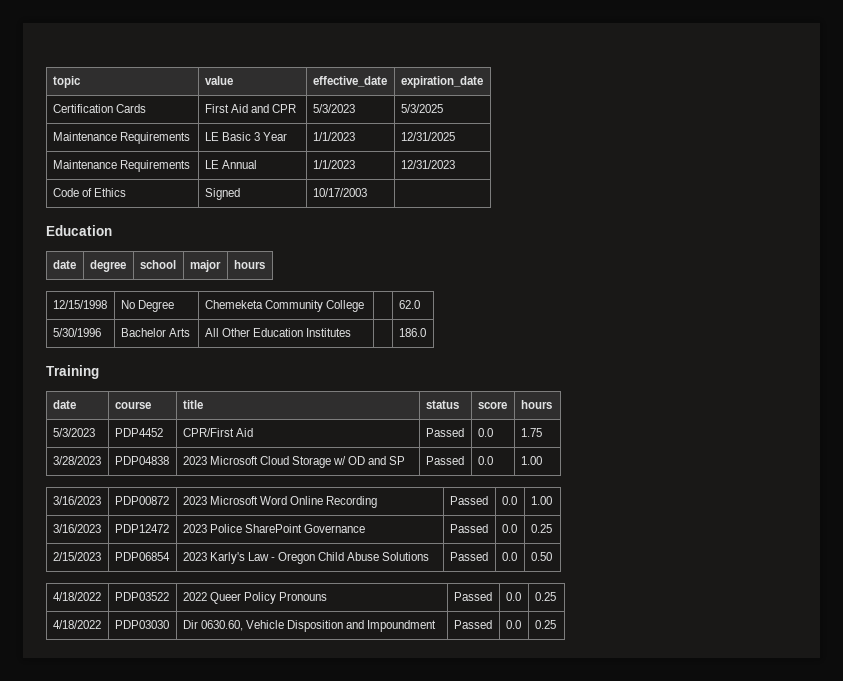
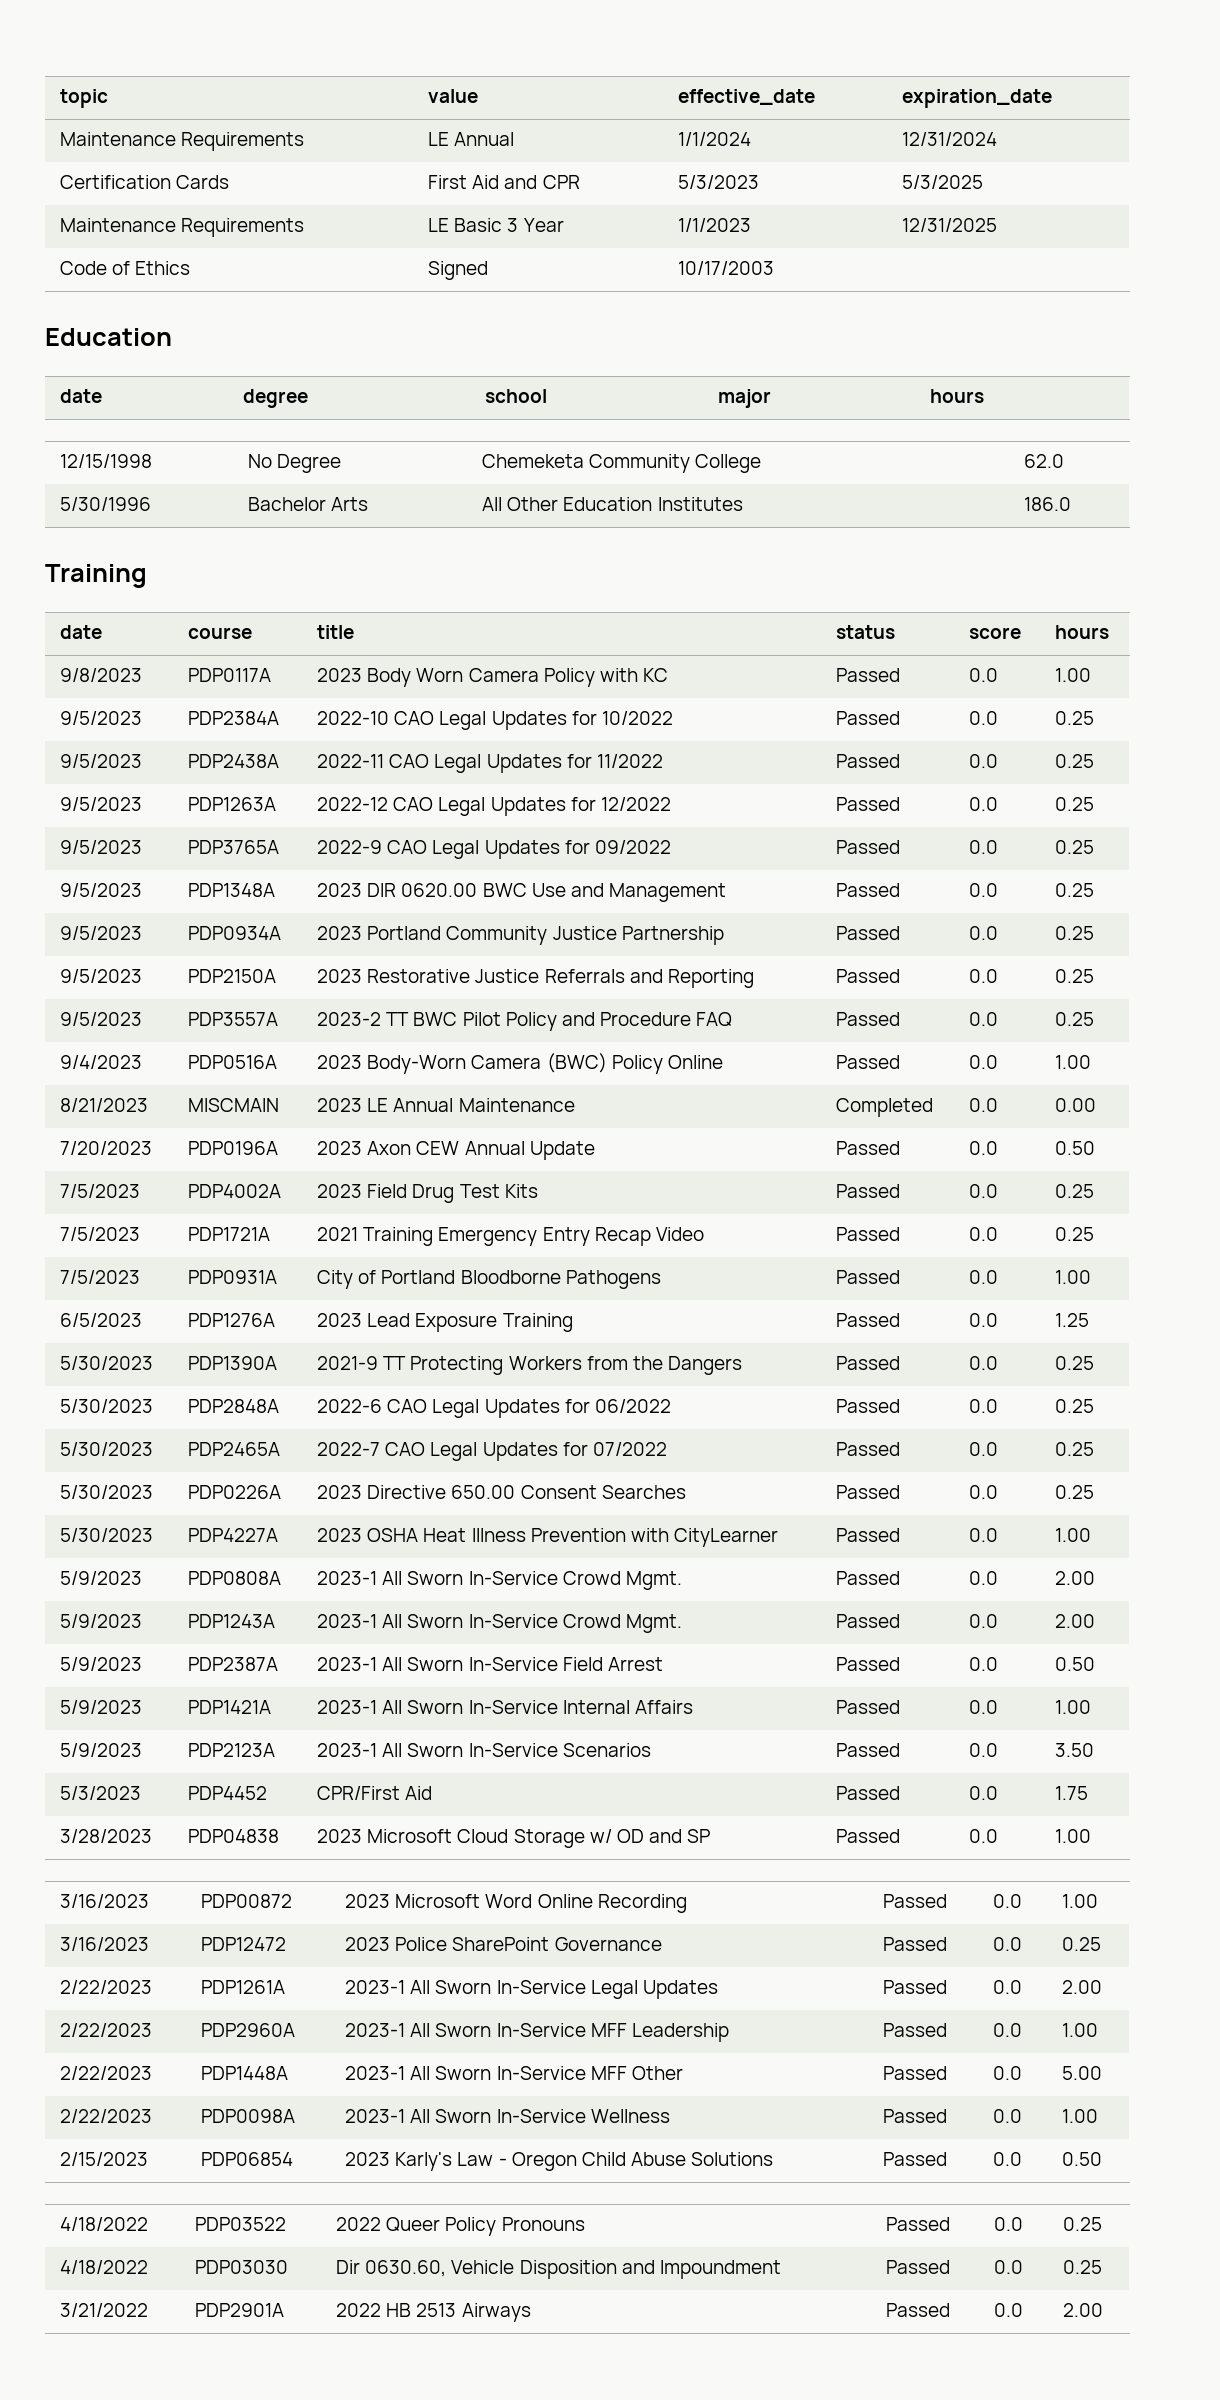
(483, 82) none -> [60,132,305,151] [428,132,515,146] [678,132,752,146] [902,132,998,146] // Maintenance Requirements | LE Annual | 1/1/2024 | 12/31/2024
[52,160,190,172] [204,160,257,169] [312,160,355,169] [400,160,455,169] // Maintenance Requirements | LE Annual | 1/1/2023 | 12/31/2023 -> (998, 225) none
(552, 404) none -> [60,668,143,682] [188,668,272,682] [317,668,668,687] [836,668,901,682] [969,668,999,682] [1055,668,1092,682] [60,711,143,725] [188,711,280,725] [317,711,673,730] [836,711,901,725] [969,711,999,725] [1055,711,1095,725] [60,754,143,768] [188,754,280,768] [317,754,663,773] [836,754,901,768] [969,754,999,768] [1055,754,1095,768] [60,797,143,811] [188,797,277,811] [317,797,671,816] [836,797,901,811] [969,797,999,811] [1055,797,1095,811] [60,840,143,854] [188,840,280,854] [317,840,671,859] [836,840,901,854] [969,840,999,854] [1055,840,1095,854] [60,883,143,897] [188,883,276,897] [317,883,726,902] [836,883,901,897] [969,883,999,897] [1055,883,1095,897] [60,926,143,940] [188,926,282,940] [317,926,724,945] [836,926,901,940] [969,926,999,940] [1055,926,1095,940] [60,969,143,983] [188,969,277,983] [317,969,754,988] [836,969,901,983] [969,969,999,983] [1055,969,1095,983] [60,1012,143,1026] [188,1012,279,1026] [317,1012,733,1031] [836,1012,901,1026] [969,1012,999,1026] [1055,1012,1095,1026] [60,1055,143,1069] [188,1055,278,1069] [317,1053,723,1074] [836,1055,901,1069] [969,1055,999,1069] [1055,1055,1092,1069] [60,1098,149,1112] [188,1098,280,1112] [317,1098,575,1112] [836,1098,934,1117] [969,1098,999,1112] [1055,1098,1097,1112] [60,1141,153,1155] [188,1141,279,1155] [317,1141,595,1160] [836,1141,901,1155] [969,1141,999,1155] [1055,1141,1096,1155] [60,1184,141,1198] [188,1184,282,1198] [317,1184,538,1203] [836,1184,901,1198] [969,1184,999,1198] [1055,1184,1095,1198] [60,1227,141,1241] [188,1227,271,1241] [317,1227,704,1246] [836,1227,901,1241] [969,1227,999,1241] [1055,1227,1095,1241] [60,1270,141,1284] [188,1270,278,1284] [317,1270,661,1289] [836,1270,901,1284] [969,1270,999,1284] [1055,1270,1092,1284] [60,1313,143,1327] [188,1313,276,1327] [317,1313,573,1332] [836,1313,901,1327] [969,1313,999,1327] [1055,1313,1090,1327] [60,1356,154,1370] [188,1356,278,1370] [317,1356,742,1375] [836,1356,901,1370] [969,1356,999,1370] [1055,1356,1095,1370] [60,1399,154,1413] [188,1399,280,1413] [317,1399,671,1418] [836,1399,901,1413] [969,1399,999,1413] [1055,1399,1095,1413] [60,1442,154,1456] [188,1442,281,1456] [317,1442,667,1461] [836,1442,901,1456] [969,1442,999,1456] [1055,1442,1095,1456] [60,1485,154,1499] [188,1485,282,1499] [317,1485,686,1499] [836,1485,901,1499] [969,1485,999,1499] [1055,1485,1095,1499] [60,1528,154,1542] [188,1528,279,1542] [317,1528,778,1547] [836,1528,901,1542] [969,1528,999,1542] [1055,1528,1092,1542] [60,1571,143,1585] [188,1571,282,1585] [317,1571,682,1590] [836,1571,901,1585] [969,1571,999,1585] [1055,1571,1096,1585] [60,1614,143,1628] [188,1614,276,1628] [317,1614,682,1633] [836,1614,901,1628] [969,1614,999,1628] [1055,1614,1096,1628] [60,1657,143,1671] [188,1657,279,1671] [317,1657,663,1671] [836,1657,901,1671] [969,1657,999,1671] [1055,1657,1096,1671] [60,1700,143,1714] [188,1700,272,1714] [317,1700,693,1714] [836,1700,901,1714] [969,1700,999,1714] [1055,1700,1092,1714] [60,1743,143,1757] [188,1743,276,1757] [317,1743,651,1757] [836,1743,901,1757] [969,1743,999,1757] [1055,1743,1095,1757] // 9/8/2023 | PDP0117A | 2023 Body Worn Camera Policy with KC | Passed | 0.0 | 1.00 // 9/5/2023 | PDP2384A | 2022-10 CAO Legal Updates for 10/2022 | Passed | 0.0 | 0.25 // 9/5/2023 | PDP2438A | 2022-11 CAO Legal Updates for 11/2022 | Passed | 0.0 | 0.25 // 9/5/2023 | PDP1263A | 2022-12 CAO Legal Updates for 12/2022 | Passed | 0.0 | 0.25 // 9/5/2023 | PDP3765A | 2022-9 CAO Legal Updates for 09/2022 | Passed | 0.0 | 0.25 // 9/5/2023 | PDP1348A | 2023 DIR 0620.00 BWC Use and Management | Passed | 0.0 | 0.25 // 9/5/2023 | PDP0934A | 2023 Portland Community Justice Partnership | Passed | 0.0 | 0.25 // 9/5/2023 | PDP2150A | 2023 Restorative Justice Referrals and Reporting | Passed | 0.0 | 0.25 // 9/5/2023 | PDP3557A | 2023-2 TT BWC Pilot Policy and Procedure FAQ | Passed | 0.0 | 0.25 // 9/4/2023 | PDP0516A | 2023 Body-Worn Camera (BWC) Policy Online | Passed | 0.0 | 1.00 // 8/21/2023 | MISCMAIN | 2023 LE Annual Maintenance | Completed | 0.0 | 0.00 // 7/20/2023 | PDP0196A | 2023 Axon CEW Annual Update | Passed | 0.0 | 0.50 // 7/5/2023 | PDP4002A | 2023 Field Drug Test Kits | Passed | 0.0 | 0.25 // 7/5/2023 | PDP1721A | 2021 Training Emergency Entry Recap Video | Passed | 0.0 | 0.25 // 7/5/2023 | PDP0931A | City of Portland Bloodborne Pathogens | Passed | 0.0 | 1.00 // 6/5/2023 | PDP1276A | 2023 Lead Exposure Training | Passed | 0.0 | 1.25 // 5/30/2023 | PDP1390A | 2021-9 TT Protecting Workers from the Dangers | Passed | 0.0 | 0.25 // 5/30/2023 | PDP2848A | 2022-6 CAO Legal Updates for 06/2022 | Passed | 0.0 | 0.25 // 5/30/2023 | PDP2465A | 2022-7 CAO Legal Updates for 07/2022 | Passed | 0.0 | 0.25 // 5/30/2023 | PDP0226A | 2023 Directive 650.00 Consent Searches | Passed | 0.0 | 0.25 // 5/30/2023 | PDP4227A | 2023 OSHA Heat Illness Prevention with CityLearner | Passed | 0.0 | 1.00 // 5/9/2023 | PDP0808A | 2023-1 All Sworn In-Service Crowd Mgmt. | Passed | 0.0 | 2.00 // 5/9/2023 | PDP1243A | 2023-1 All Sworn In-Service Crowd Mgmt. | Passed | 0.0 | 2.00 // 5/9/2023 | PDP2387A | 2023-1 All Sworn In-Service Field Arrest | Passed | 0.0 | 0.50 // 5/9/2023 | PDP1421A | 2023-1 All Sworn In-Service Internal Affairs | Passed | 0.0 | 1.00 // 5/9/2023 | PDP2123A | 2023-1 All Sworn In-Service Scenarios | Passed | 0.0 | 3.50
(552, 528) none -> [60,1980,153,1994] [201,1980,286,1994] [345,1980,718,1999] [883,1980,948,1994] [993,1980,1023,1994] [1062,1980,1103,1994] [60,2023,153,2037] [201,2023,296,2037] [345,2023,729,2042] [883,2023,948,2037] [993,2023,1023,2037] [1062,2023,1099,2037] [60,2066,153,2080] [201,2066,289,2080] [345,2066,683,2080] [883,2066,948,2080] [993,2066,1023,2080] [1062,2066,1103,2080] [60,2109,153,2123] [201,2109,296,2123] [345,2109,670,2123] [883,2109,948,2123] [993,2109,1023,2123] [1062,2109,1099,2123] // 2/22/2023 | PDP1261A | 2023-1 All Sworn In-Service Legal Updates | Passed | 0.0 | 2.00 // 2/22/2023 | PDP2960A | 2023-1 All Sworn In-Service MFF Leadership | Passed | 0.0 | 1.00 // 2/22/2023 | PDP1448A | 2023-1 All Sworn In-Service MFF Other | Passed | 0.0 | 5.00 // 2/22/2023 | PDP0098A | 2023-1 All Sworn In-Service Wellness | Passed | 0.0 | 1.00
(556, 624) none -> [60,2303,149,2317] [195,2303,285,2317] [336,2303,531,2322] [886,2303,951,2317] [994,2303,1024,2317] [1063,2303,1104,2317] // 3/21/2022 | PDP2901A | 2022 HB 2513 Airways | Passed | 0.0 | 2.00

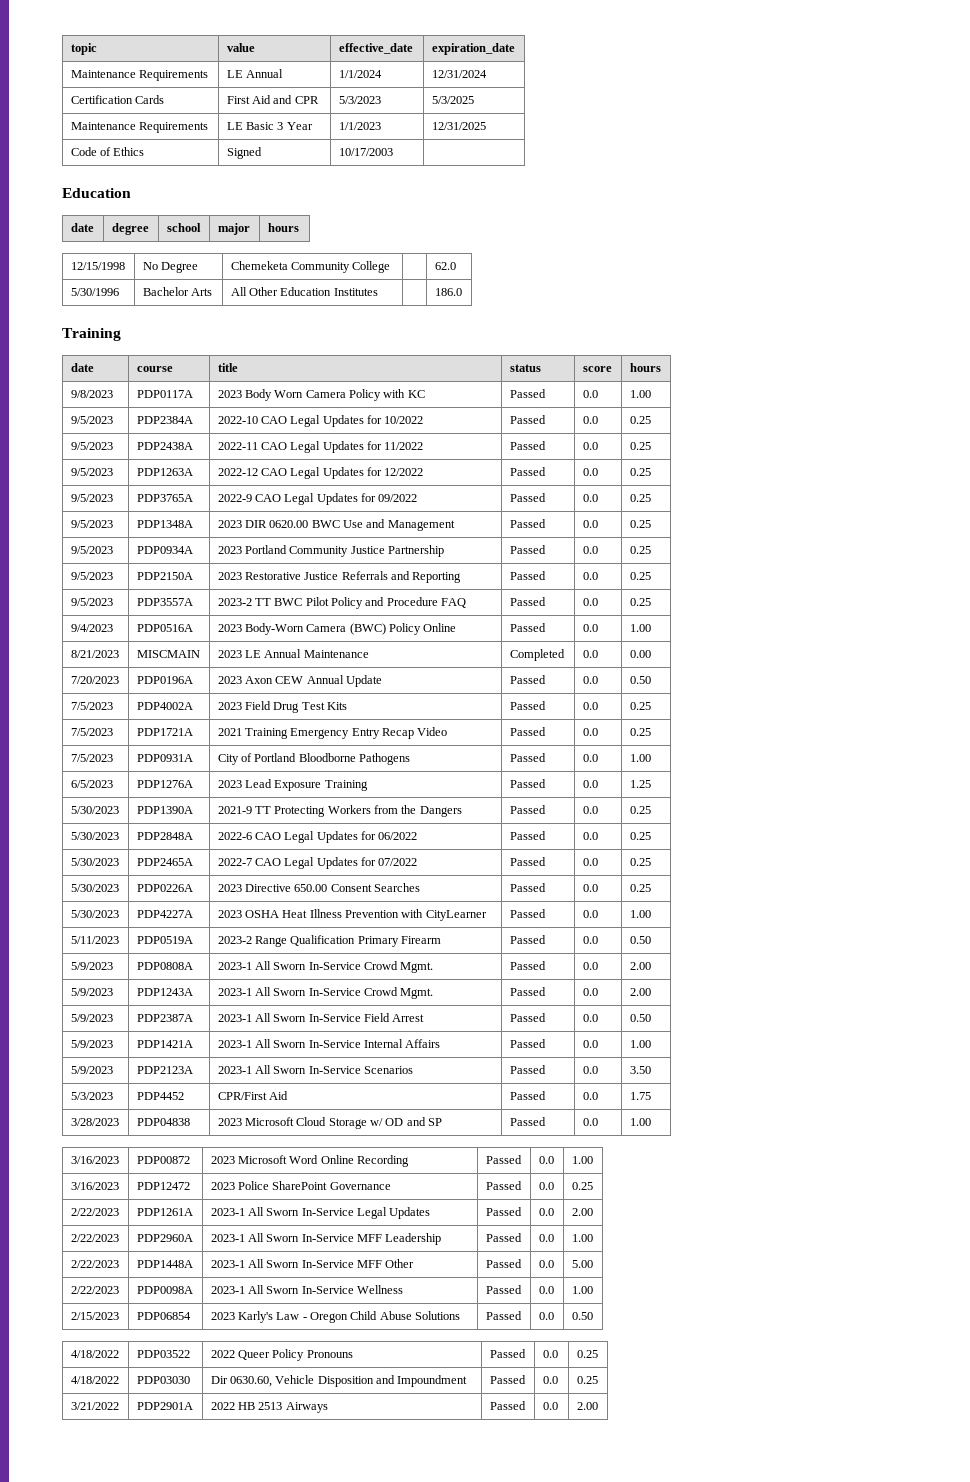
(1092, 1535) none -> [70,936,119,944] [136,936,193,944] [217,935,442,947] [509,935,546,944] [582,936,598,944] [629,936,651,944] // 5/11/2023 | PDP0519A | 2023-2 Range Qualification Primary Firearm | Passed | 0.0 | 0.50

